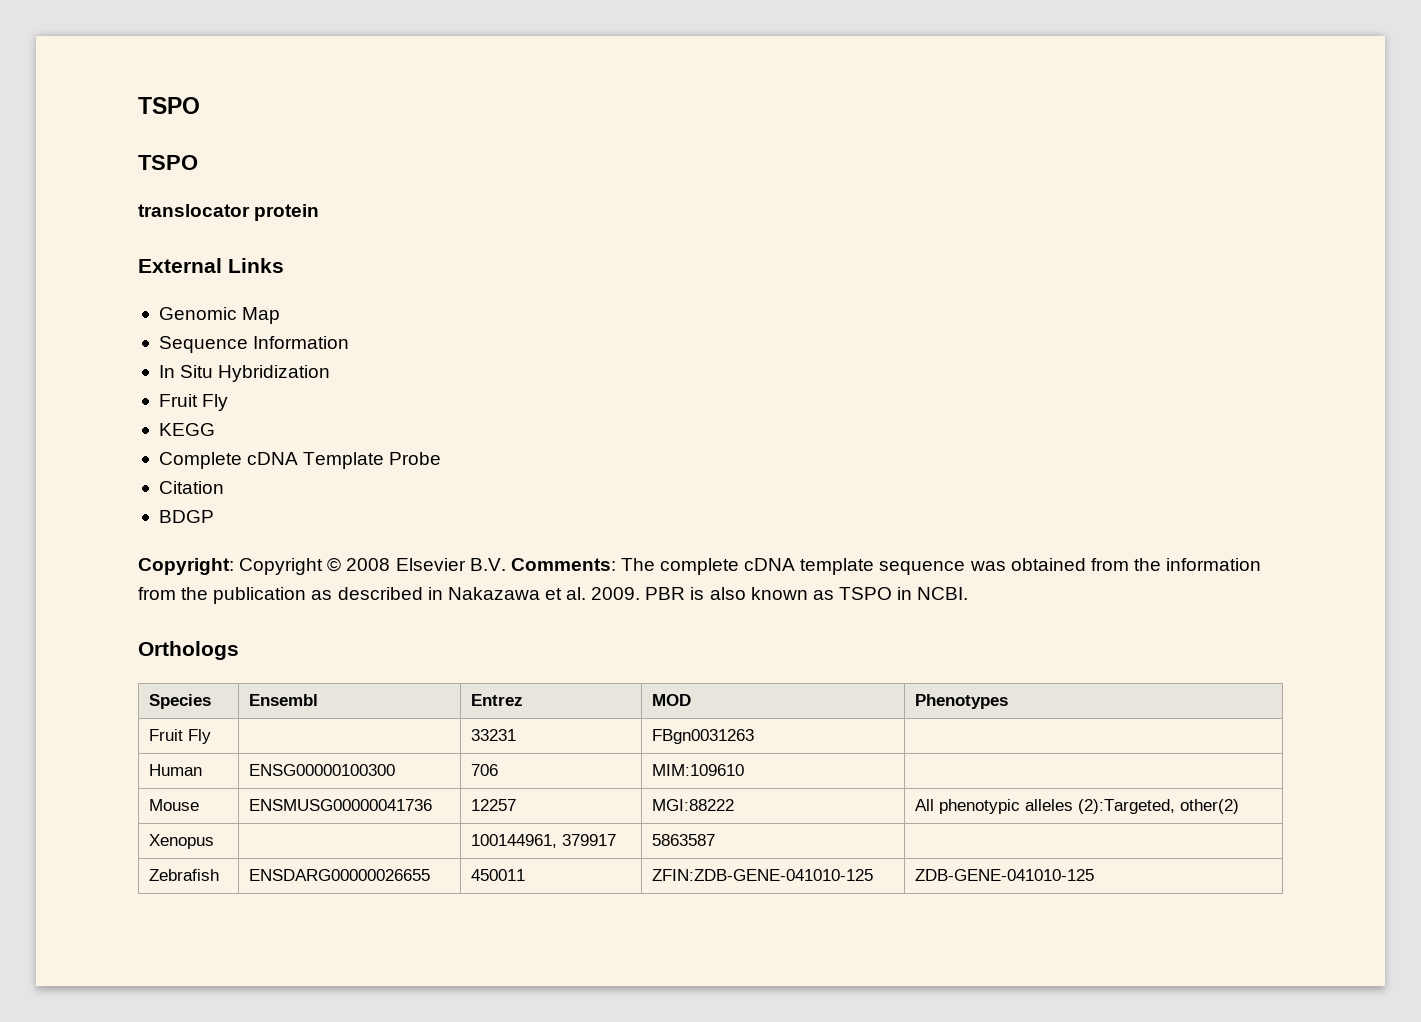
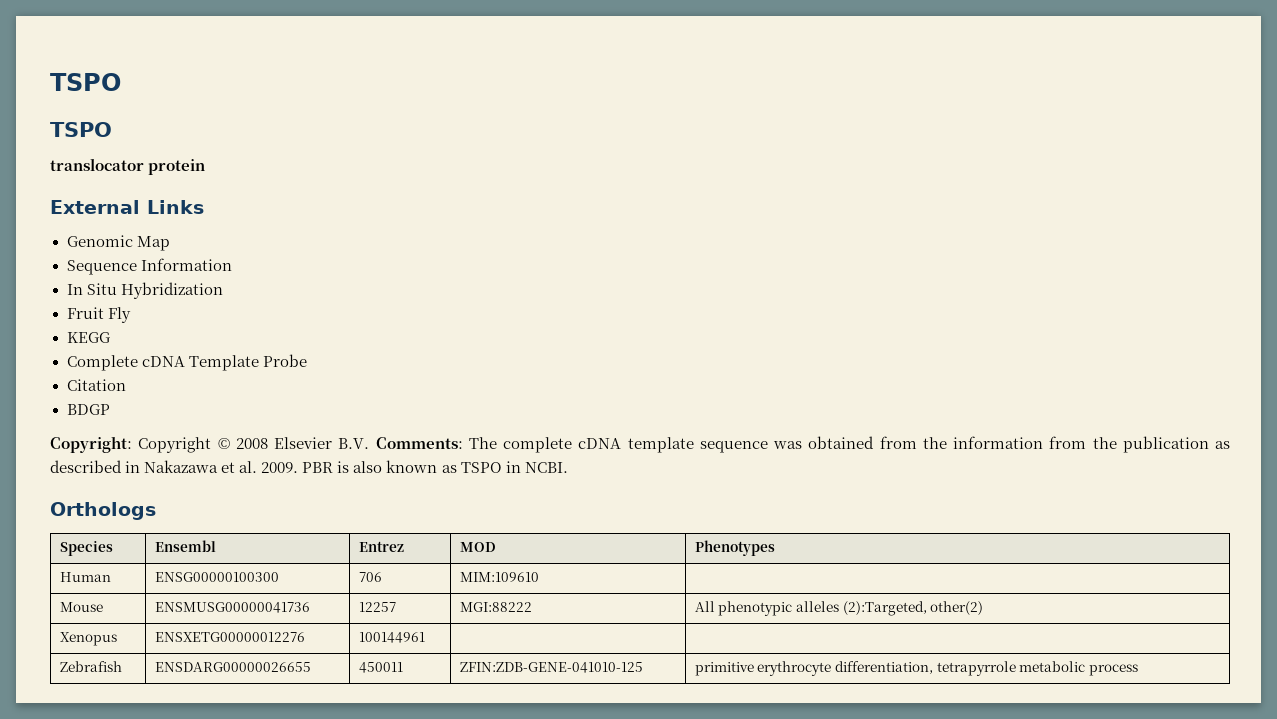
[149,729,212,744] [471,729,517,741] [652,729,755,744] // Fruit Fly | | 33231 | FBgn0031263 | -> (775, 548) none
[471,834,617,848] [652,834,716,846] | 100144961, 379917 | 5863587 -> [154,632,305,642] [358,632,425,643] ENSXETG00000012276 | 100144961 |
[915,869,1095,881] ZDB-GENE-041010-125 -> [694,661,1138,676] primitive erythrocyte differentiation, tetrapyrrole metabolic process

